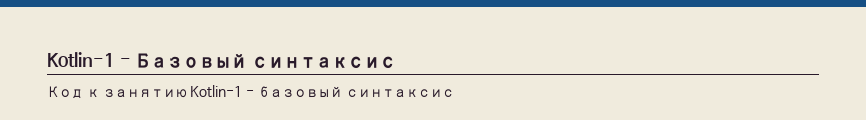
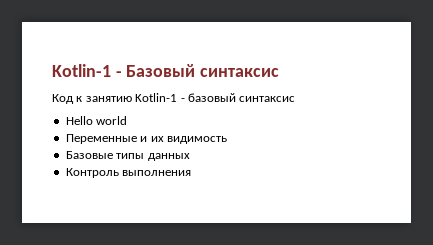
(454, 93) none -> [65,116,128,125] [65,134,227,144] [65,151,190,161] [65,168,192,178] // Hello world // Переменные и их видимость // Базовые типы данных // Контроль выполнения

